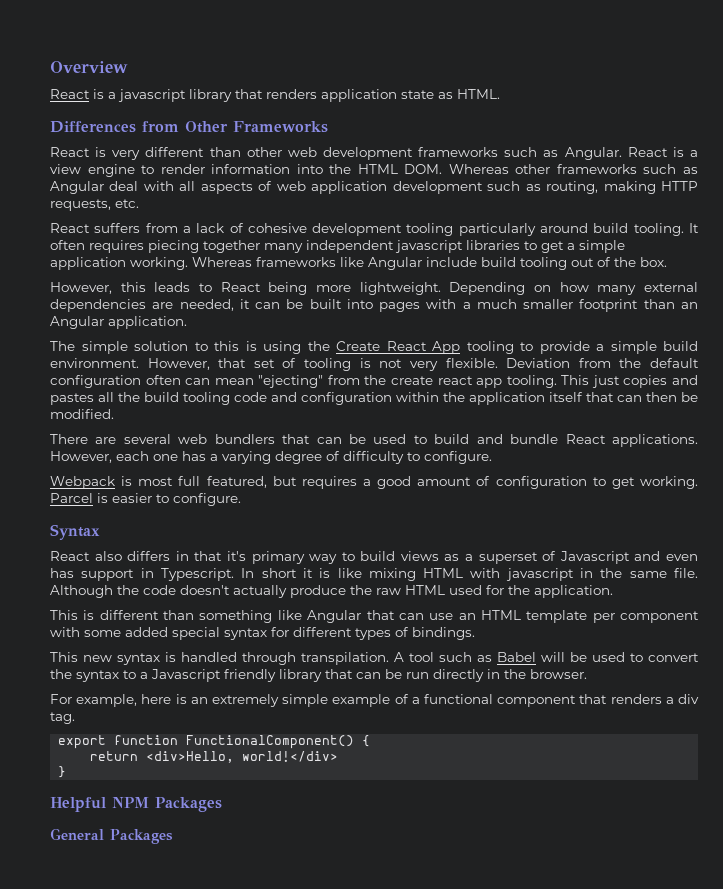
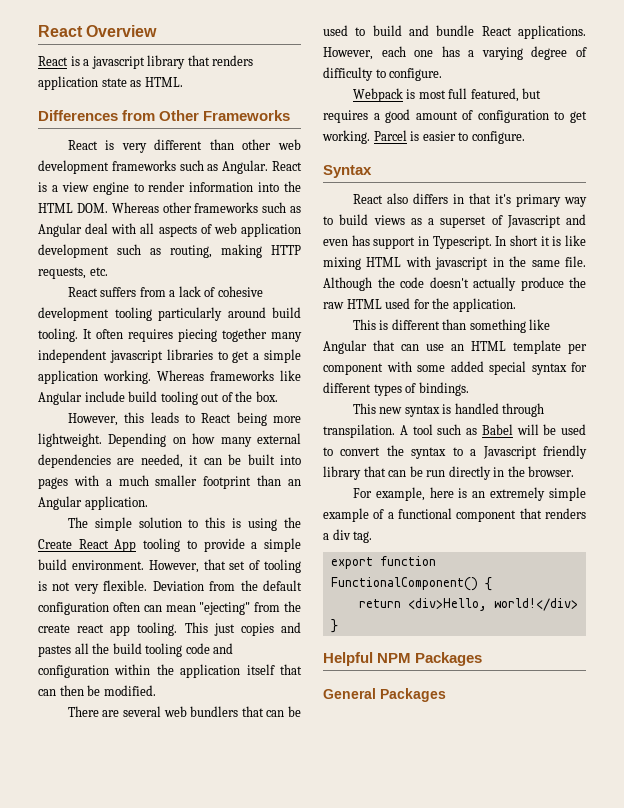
(50, 67) none -> [38,25,83,37] React

